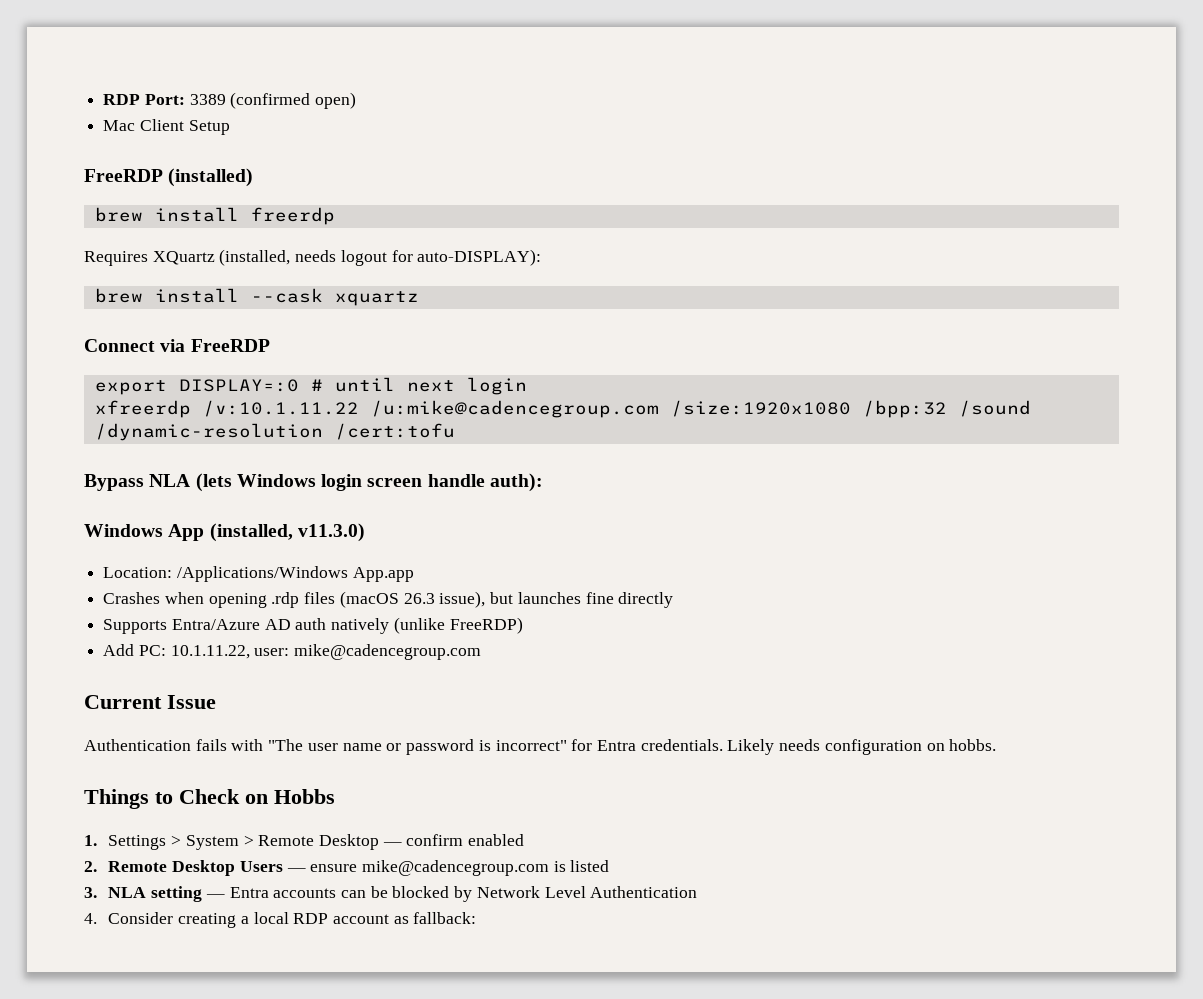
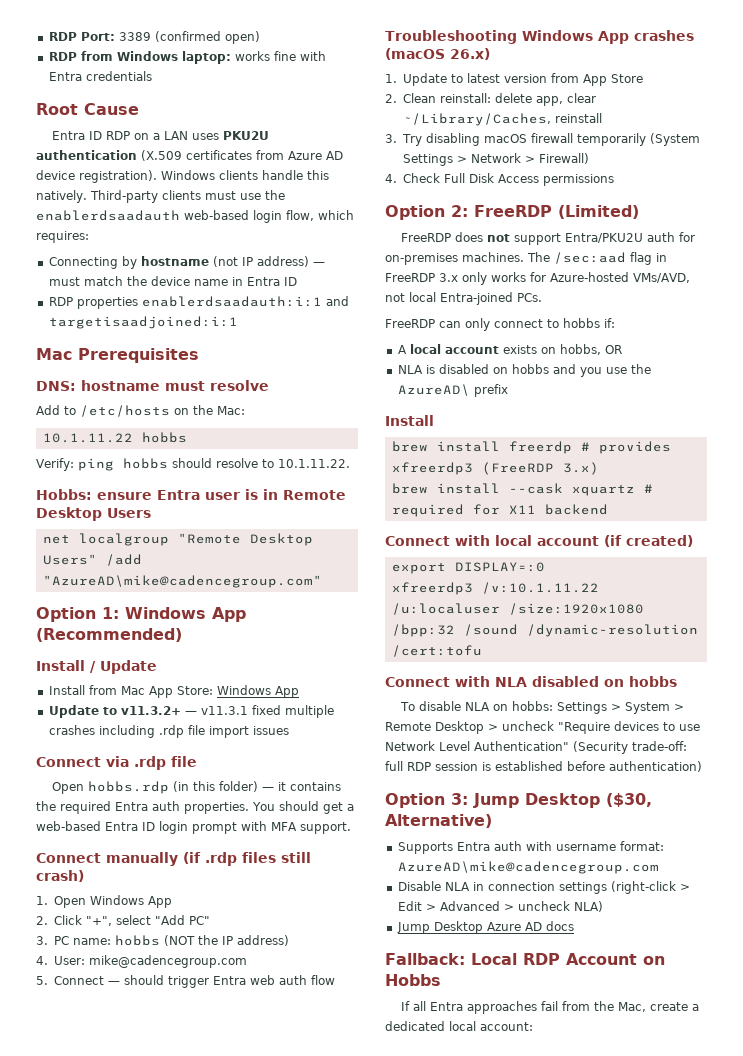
[103,119,230,135] [84,168,254,187] [94,207,335,225] [84,249,542,266] [94,288,419,306] [84,339,270,352] [94,377,527,395] [94,400,659,418] Mac Client Setup // FreeRDP (installed) // brew install freerdp // Requires XQuartz (installed, needs logout for auto-DISPLAY): // brew install --cask xquartz // Connect via FreeRDP // export DISPLAY=:0 # until next login // xfreerdp /v:10.1.11.22 /u:mike@cadencegroup.com -> [48,51,326,64] [48,71,152,81] [36,103,139,115] [52,131,270,140] [36,150,343,161] [36,170,329,183] [36,190,285,203] [36,210,354,223] [36,231,89,243] [48,256,325,269] [48,276,297,286] [48,296,349,309] [48,316,238,329] [36,348,199,363] [36,380,269,391] [36,405,245,417] [42,432,187,443] [36,458,350,471] [36,489,346,500] [36,507,151,521] [42,533,313,546] [42,554,142,566] [42,575,322,588] [36,607,246,622] [36,628,182,642] [36,660,157,674] [48,685,299,698] [48,705,334,718] [48,725,289,738] [36,756,197,770] [52,781,342,794] [36,801,354,814] [36,821,351,834] [36,852,311,866] [36,870,84,882] [36,895,172,908] [36,915,210,926] [36,935,289,946] [36,955,247,968] [36,975,335,988] [385,30,694,44] [385,48,490,60] [385,73,643,86] [385,93,596,106] [402,113,602,126] [385,133,700,146] [402,153,589,166] [385,173,614,186] [385,205,639,220] [401,232,696,245] [385,252,667,265] [385,272,690,285] [385,292,542,305] [385,318,615,331] [397,344,622,355] [397,364,651,377] [397,384,508,397] [385,415,434,426] [391,441,671,454] [391,462,599,475] [391,483,653,496] [391,504,608,517] [385,535,693,547] [391,562,545,574] [391,582,599,595] [391,603,500,615] RDP from Windows laptop: works fine with Entra credentials // Root Cause // Entra ID RDP on a LAN uses PKU2U authentication (X.509 certificates from Azure AD device registration). Windows clients handle this natively. Third-party clients must use the enablerdsaadauth web-based login flow, which requires: // Connecting by hostname (not IP address) — must match the device name in Entra ID // RDP properties enablerdsaadauth:i:1 and targetisaadjoined:i:1 // Mac Prerequisites // DNS: hostname must resolve // Add to /etc/hosts on the Mac: // 10.1.11.22 hobbs // Verify: ping hobbs should resolve to 10.1.11.22. // Hobbs: ensure Entra user is in Remote Desktop Users // net localgroup "Remote Desktop Users" /add "AzureAD\mike@cadencegroup.com" // Option 1: Windows App (Recommended) // Install / Update // Install from Mac App Store: Windows App // Update to v11.3.2+ — v11.3.1 fixed multiple crashes including .rdp file import issues // Connect via .rdp file // Open hobbs.rdp (in this folder) — it contains the required Entra auth properties. You should get a web-based Entra ID login prompt with MFA support. // Connect manually (if .rdp files still crash) // 1. Open Windows App // 2. Click "+", select "Add PC" // 3. PC name: hobbs (NOT the IP address) // 4. User: mike@cadencegroup.com // 5. Connect — should trigger Entra web auth flow // Troubleshooting Windows App crashes (macOS 26.x) // 1. Update to latest version from App Store // 2. Clean reinstall: delete app, clear ~/Library/Caches, reinstall // 3. Try disabling macOS firewall temporarily (System Settings > Network > Firewall) // 4. Check Full Disk Access permissions // Option 2: FreeRDP (Limited) // FreeRDP does not support Entra/PKU2U auth for on-premises machines. The /sec:aad flag in FreeRDP 3.x only works for Azure-hosted VMs/AVD, not local Entra-joined PCs. // FreeRDP can only connect to hobbs if: // A local account exists on hobbs, OR // NLA is disabled on hobbs and you use the AzureAD\ prefix // Install // brew install freerdp # provides xfreerdp3 (FreeRDP 3.x) // brew install --cask xquartz # required for X11 backend // Connect with local account (if created) // export DISPLAY=:0 // xfreerdp3 /v:10.1.11.22 /u:localuser
[84,473,543,492] [84,523,365,542] [103,566,414,582] [103,591,674,608] [103,617,523,634] [103,644,482,660] [84,695,216,709] [84,739,997,755] [84,789,335,809] [84,835,97,846] Bypass NLA (lets Windows login screen handle auth): // Windows App (installed, v11.3.0) // Location: /Applications/Windows App.app // Crashes when opening .rdp files (macOS 26.3 issue), but launches fine directly // Supports Entra/Azure AD auth natively (unlike FreeRDP) // Add PC: 10.1.11.22, user: mike@cadencegroup.com // Current Issue // Authentication fails with "The user name or password is incorrect" for Entra credentials. Likely needs configuration on hobbs. // Things to Check on Hobbs // 1. -> [385,676,677,687] [400,701,554,711] Connect with NLA disabled on hobbs // To disable NLA on hobbs:
[382,834,525,846] [84,860,610,876] [84,886,698,902] [84,912,477,928] — confirm enabled // 2. Remote Desktop Users — ensure mike@cadencegroup.com is listed // 3. NLA setting — Entra accounts can be blocked by Network Level Authentication // 4. Consider creating a local RDP account as fallback: -> [488,721,700,734] [385,741,687,754] [385,761,702,772] [385,793,652,808] [385,814,492,828] [397,841,664,854] [397,861,659,874] [397,881,690,894] [397,901,603,912] [396,921,574,934] [385,953,665,965] [385,974,441,986] [401,1001,700,1014] [385,1021,533,1031] > uncheck "Require devices to use Network Level Authentication" (Security trade-off: full RDP session is established before authentication) // Option 3: Jump Desktop ($30, Alternative) // Supports Entra auth with username format: AzureAD\mike@cadencegroup.com // Disable NLA in connection settings (right-click > Edit > Advanced > uncheck NLA) // Jump Desktop Azure AD docs // Fallback: Local RDP Account on Hobbs // If all Entra approaches fail from the Mac, create a dedicated local account:

